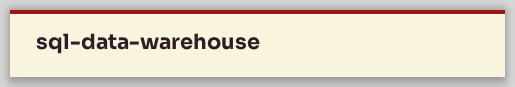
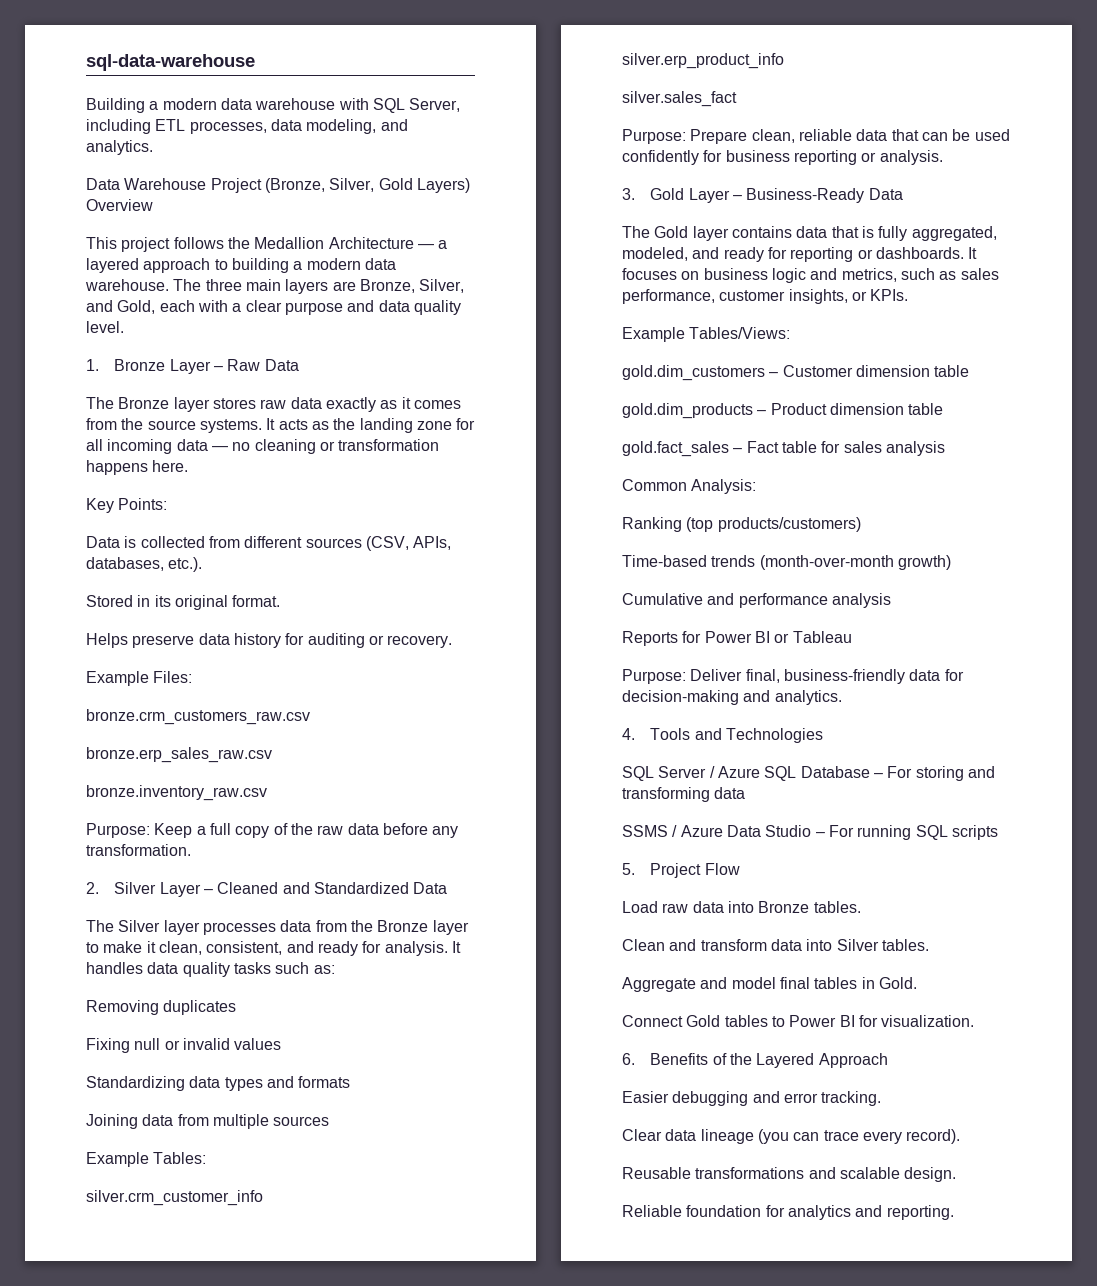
(260, 43) none -> [86,98,461,113] [86,119,408,134] [86,140,153,155] [86,178,470,193] [86,199,153,211] [86,237,448,252] [86,258,396,273] [85,279,465,294] [86,300,461,315] [86,321,124,333] [86,359,299,374] [86,397,461,412] [86,418,476,433] [86,439,440,454] [86,460,189,475] [86,498,168,513] [86,536,452,551] [86,557,203,572] [86,595,281,610] [86,633,453,648] [86,671,193,686] [86,709,310,725] [86,747,272,763] [86,785,267,801] [86,823,459,838] [86,844,191,856] [86,882,448,897] [86,920,469,935] [86,941,461,956] [86,962,335,977] [86,1000,237,1015] [86,1038,282,1053] [86,1076,351,1091] [86,1114,330,1129] [86,1152,207,1167] [86,1190,263,1206] [622,53,784,69] [622,91,737,107] [622,129,1010,144] [622,150,943,165] [622,188,903,203] [622,226,997,241] [622,247,978,262] [622,268,999,283] [622,289,909,304] [622,327,791,342] [622,365,970,381] [622,403,944,419] [622,441,945,457] [622,479,757,494] [622,517,861,532] [622,555,951,570] [622,593,891,608] [622,631,852,646] [622,669,964,684] [622,690,842,705] [622,728,823,743] [622,766,995,781] [622,787,746,802] [622,825,998,840] [622,863,740,878] [622,901,861,913] [622,939,929,951] [622,977,917,992] [622,1015,975,1027] [622,1053,888,1068] [622,1091,882,1106] [622,1129,961,1144] [622,1167,957,1182] [622,1205,954,1220] // Building a modern data warehouse with SQL Server, including ETL processes, data modeling, and analytics. // Data Warehouse Project (Bronze, Silver, Gold Layers) Overview // This project follows the Medallion Architecture — a layered approach to building a modern data warehouse. The three main layers are Bronze, Silver, and Gold, each with a clear purpose and data quality level. // 1. Bronze Layer – Raw Data // The Bronze layer stores raw data exactly as it comes from the source systems. It acts as the landing zone for all incoming data — no cleaning or transformation happens here. // Key Points: // Data is collected from different sources (CSV, APIs, databases, etc.). // Stored in its original format. // Helps preserve data history for auditing or recovery. // Example Files: // bronze.crm_customers_raw.csv // bronze.erp_sales_raw.csv // bronze.inventory_raw.csv // Purpose: Keep a full copy of the raw data before any transformation. // 2. Silver Layer – Cleaned and Standardized Data // The Silver layer processes data from the Bronze layer to make it clean, consistent, and ready for analysis. It handles data quality tasks such as: // Removing duplicates // Fixing null or invalid values // Standardizing data types and formats // Joining data from multiple sources // Example Tables: // silver.crm_customer_info // silver.erp_product_info // silver.sales_fact // Purpose: Prepare clean, reliable data that can be used confidently for business reporting or analysis. // 3. Gold Layer – Business-Ready Data // The Gold layer contains data that is fully aggregated, modeled, and ready for reporting or dashboards. It focuses on business logic and metrics, such as sales performance, customer insights, or KPIs. // Example Tables/Views: // gold.dim_customers – Customer dimension table // gold.dim_products – Product dimension table // gold.fact_sales – Fact table for sales analysis // Common Analysis: // Ranking (top products/customers) // Time-based trends (month-over-month growth) // Cumulative and performance analysis // Reports for Power BI or Tableau // Purpose: Deliver final, business-friendly data for decision-making and analytics. // 4. Tools and Technologies // SQL Server / Azure SQL Database – For storing and transforming data // SSMS / Azure Data Studio – For running SQL scripts // 5. Project Flow // Load raw data into Bronze tables. // Clean and transform data into Silver tables. // Aggregate and model final tables in Gold. // Connect Gold tables to Power BI for visualization. // 6. Benefits of the Layered Approach // Easier debugging and error tracking. // Clear data lineage (you can trace every record). // Reusable transformations and scalable design. // Reliable foundation for analytics and reporting.

